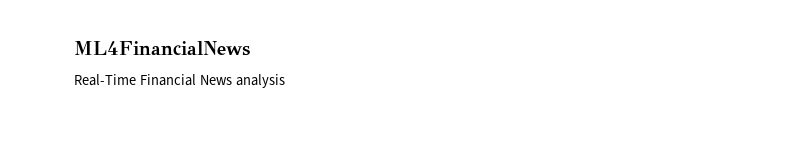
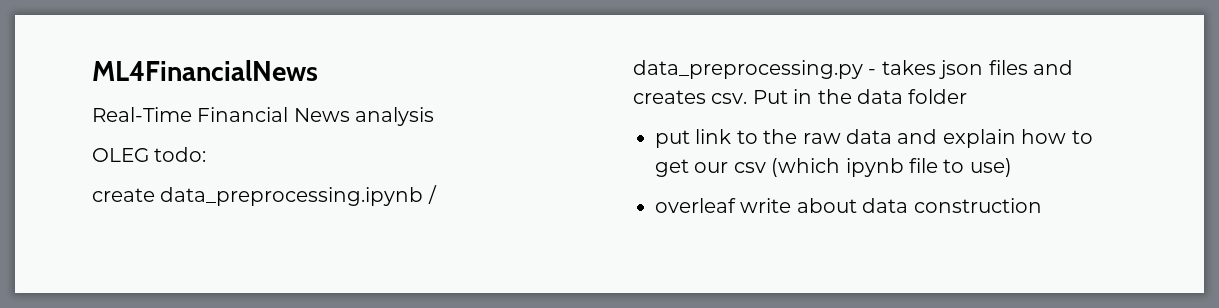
(285, 81) none -> [92,147,207,162] [92,185,437,206] [633,60,1073,79] [633,89,968,104] [655,129,1093,148] [655,158,1012,177] [655,198,1042,213] // OLEG todo: // create data_preprocessing.ipynb / data_preprocessing.py - takes json files and creates csv. Put in the data folder // put link to the raw data and explain how to get our csv (which ipynb file to use) // overleaf write about data construction

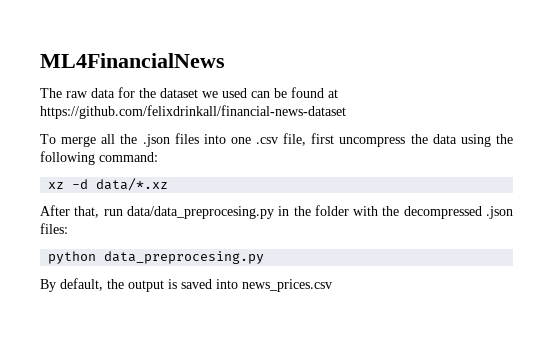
[92,107,435,126] [92,147,207,162] [92,185,437,206] [633,60,1073,79] [633,90,788,104] Real-Time Financial News analysis // OLEG todo: // create data_preprocessing.ipynb / data_preprocessing.py - takes json files and creates csv. Put -> [40,87,338,98] [40,105,346,119] [40,133,513,147] [40,151,158,165] [48,178,169,191] [40,205,274,219] The raw data for the dataset we used can be found at https://github.com/felixdrinkall/financial-news-dataset // To merge all the .json files into one .csv file, first uncompress the data using the following command: // xz -d data/*.xz // After that, run data/data_preprocesing.py
[857,89,903,104] data -> (311, 211) none
[655,129,1093,148] [655,158,1012,177] [655,198,1042,213] // put link to the raw data and explain how to get our csv (which ipynb file to use) // overleaf write about data construction -> [353,206,513,219] [40,223,68,234] [48,251,265,264] [40,278,332,292] with the decompressed .json files: // python data_preprocesing.py // By default, the output is saved into news_prices.csv

